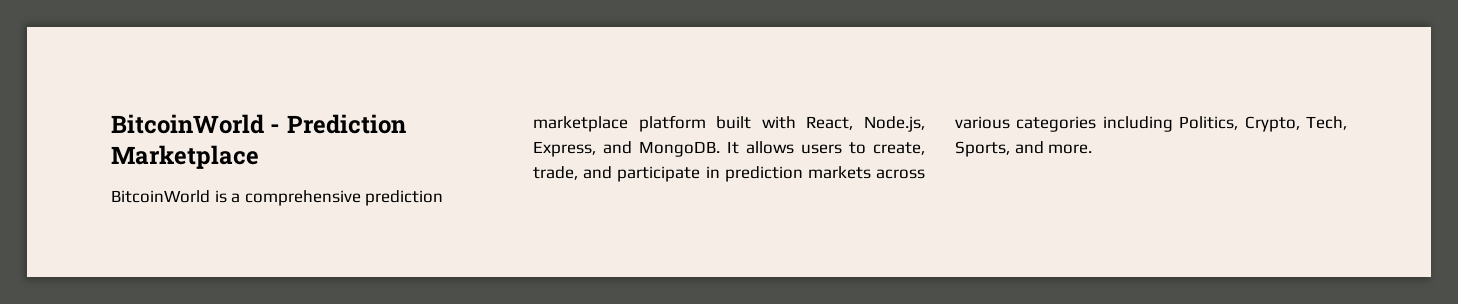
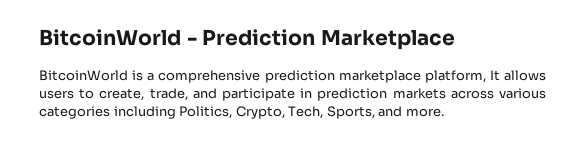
[638,115,925,132] [533,141,720,157] platform built with React, Node.js, Express, and MongoDB. -> [424,70,486,83] platform,

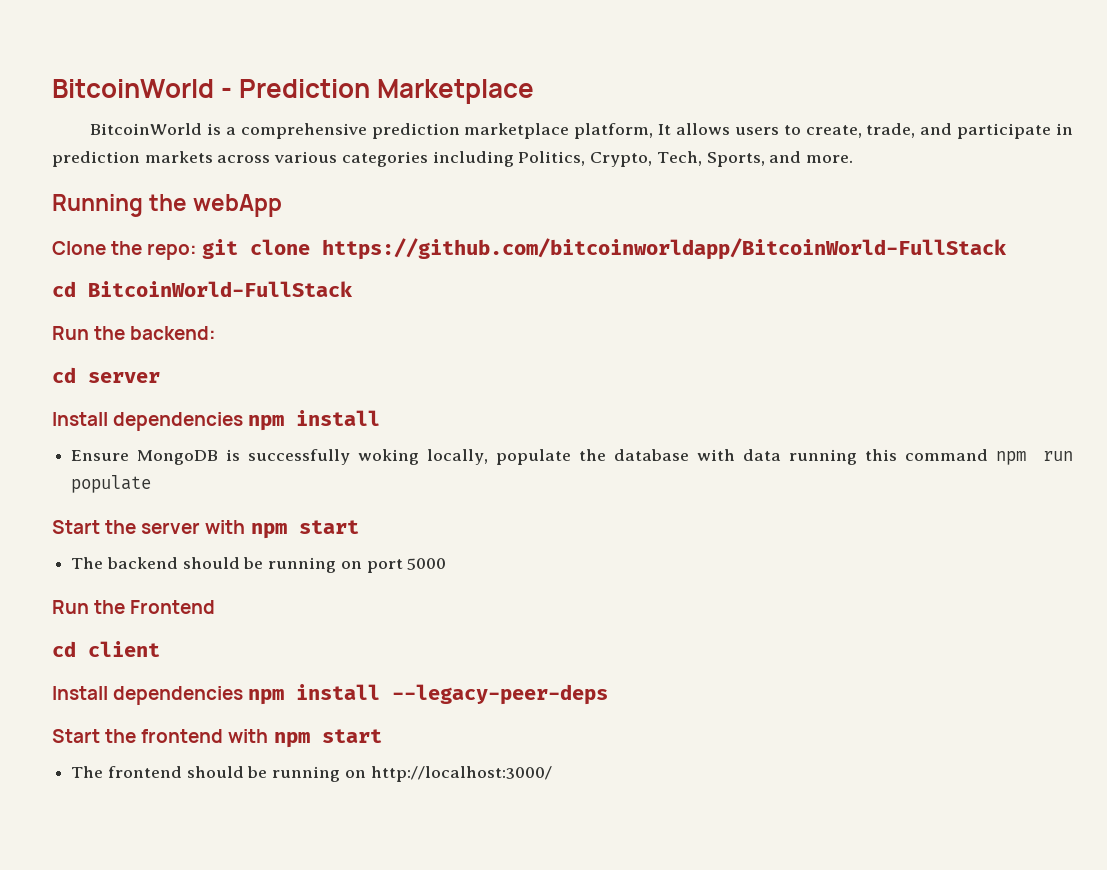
(444, 112) none -> [52,194,283,217] [52,238,1008,260] [52,281,353,297] [52,326,217,340] [52,367,160,383] [52,410,381,431] [71,449,1074,465] [71,475,152,493] [52,520,359,539] [71,557,447,573] [52,600,216,614] [52,641,160,657] [52,684,609,705] [52,729,382,748] [71,766,552,782] // Running the webApp // Clone the repo: git clone https://github.com/bitcoinworldapp/BitcoinWorld-FullStack // cd BitcoinWorld-FullStack // Run the backend: // cd server // Install dependencies npm install // Ensure MongoDB is successfully woking locally, populate the database with data running this command npm run populate // Start the server with npm start // The backend should be running on port 5000 // Run the Frontend // cd client // Install dependencies npm install --legacy-peer-deps // Start the frontend with npm start // The frontend should be running on http://localhost:3000/

